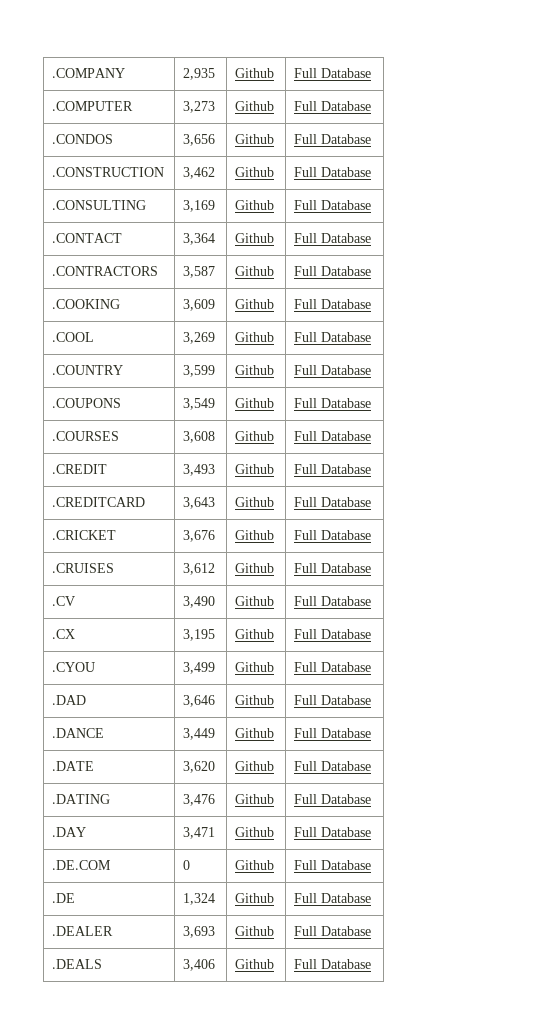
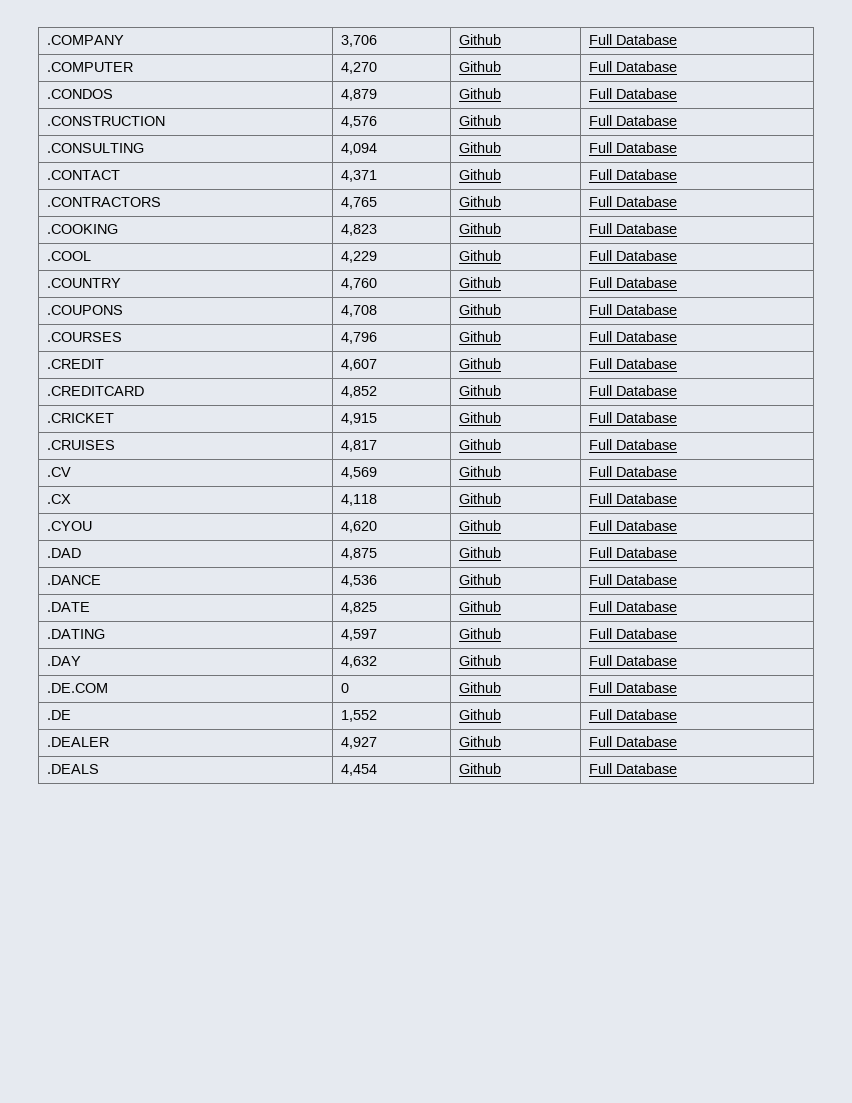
[183,68,216,80] 2,935 -> [340,35,377,47] 3,706
[183,101,216,113] 3,273 -> [340,62,377,74] 4,270
[183,134,216,146] 3,656 -> [340,89,377,101] 4,879
[183,167,216,179] 3,462 -> [340,116,377,128] 4,576
[183,200,216,212] 3,169 -> [340,143,377,155] 4,094
[183,233,216,245] 3,364 -> [340,170,377,182] 4,371
[183,266,216,278] 3,587 -> [340,197,377,209] 4,765
[183,299,216,311] 3,609 -> [340,224,377,236] 4,823
[183,332,216,344] 3,269 -> [340,251,377,263] 4,229
[183,365,216,377] 3,599 -> [340,278,377,290] 4,760
[183,398,216,410] 3,549 -> [340,305,377,317] 4,708
[183,431,216,443] 3,608 -> [340,332,377,344] 4,796
[183,464,216,476] 3,493 -> [340,359,377,371] 4,607
[183,497,216,509] 3,643 -> [340,386,377,398] 4,852
[183,530,216,542] 3,676 -> [340,413,377,425] 4,915
[183,563,216,575] 3,612 -> [340,440,377,452] 4,817
[183,596,216,608] 3,490 -> [340,467,377,479] 4,569
[183,629,216,641] 3,195 -> [340,494,377,506] 4,118
[183,662,216,674] 3,499 -> [340,521,377,533] 4,620
[183,695,216,707] 3,646 -> [340,548,377,560] 4,875
[183,728,216,740] 3,449 -> [340,575,377,587] 4,536
[183,761,216,773] 3,620 -> [340,602,377,614] 4,825
[183,794,216,806] 3,476 -> [340,629,377,641] 4,597
[183,827,216,839] 3,471 -> [340,656,377,668] 4,632
[183,893,216,905] 1,324 -> [340,710,377,722] 1,552
[183,926,216,938] 3,693 -> [340,737,377,749] 4,927
[183,959,216,971] 3,406 -> [340,764,377,776] 4,454

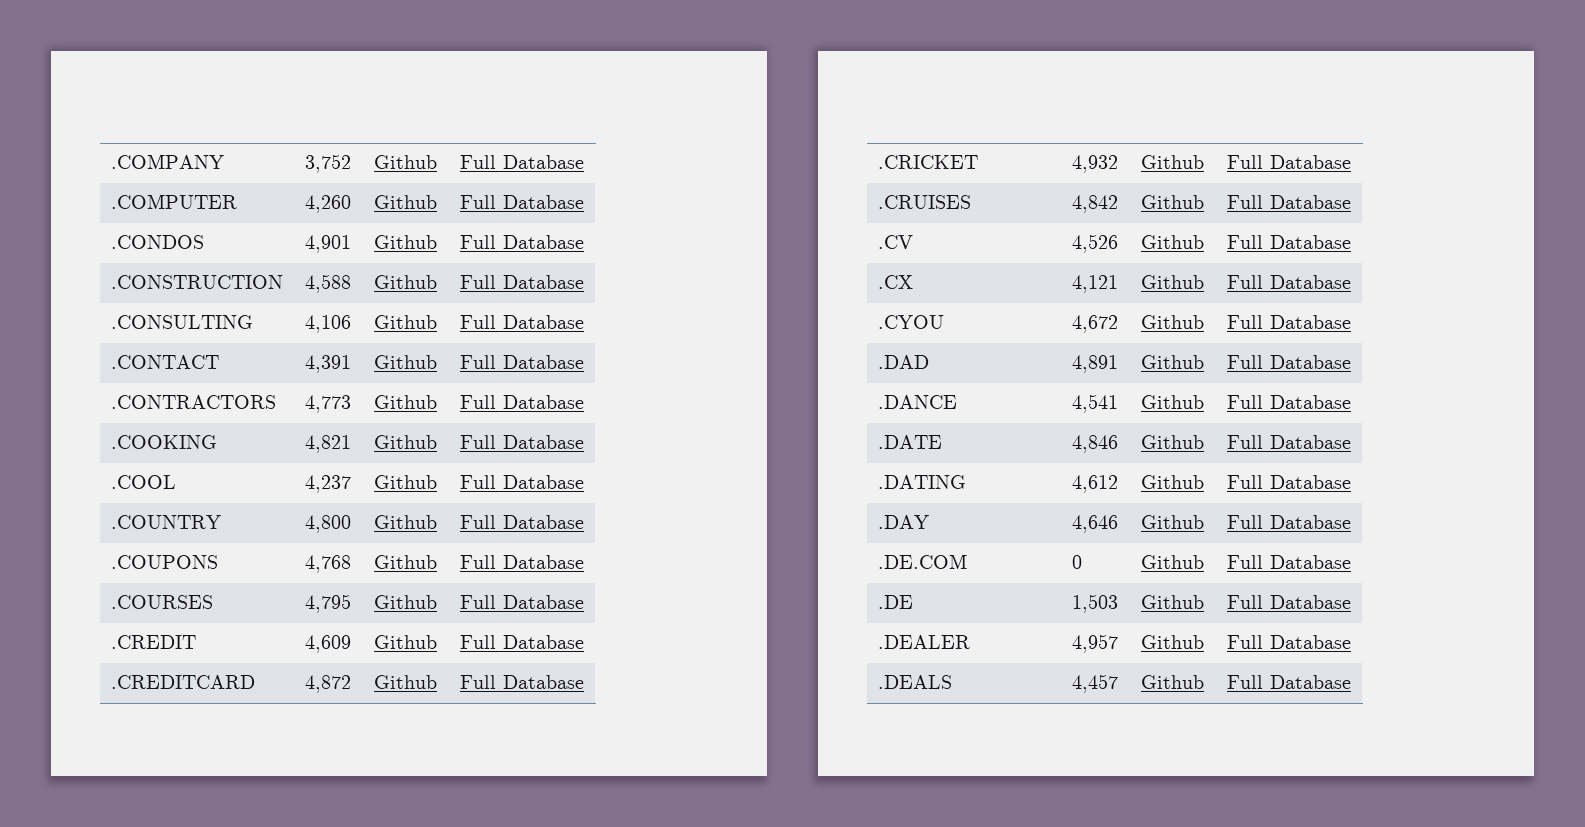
[340,35,377,47] 3,706 -> [304,154,351,173] 3,752
[340,62,377,74] 4,270 -> [304,195,351,213] 4,260
[340,89,377,101] 4,879 -> [304,235,351,253] 4,901
[340,116,377,128] 4,576 -> [304,274,351,293] 4,588
[340,143,377,155] 4,094 -> [304,315,351,333] 4,106
[340,170,377,182] 4,371 -> [304,355,351,373] 4,391
[340,197,377,209] 4,765 -> [304,395,351,413] 4,773
[340,224,377,236] 4,823 -> [304,435,351,453] 4,821
[340,251,377,263] 4,229 -> [304,475,351,493] 4,237
[340,278,377,290] 4,760 -> [304,515,351,533] 4,800
[340,305,377,317] 4,708 -> [304,555,351,573] 4,768
[340,332,377,344] 4,796 -> [304,594,351,613] 4,795
[340,359,377,371] 4,607 -> [304,635,351,653] 4,609
[340,386,377,398] 4,852 -> [304,675,351,693] 4,872
[340,413,377,425] 4,915 -> [1071,155,1118,173] 4,932
[340,440,377,452] 4,817 -> [1071,195,1118,213] 4,842
[340,467,377,479] 4,569 -> [1071,234,1118,253] 4,526
[340,494,377,506] 4,118 -> [1071,275,1118,293] 4,121
[340,521,377,533] 4,620 -> [1071,315,1118,333] 4,672
[340,548,377,560] 4,875 -> [1071,355,1118,373] 4,891
[340,575,377,587] 4,536 -> [1071,394,1118,413] 4,541
[340,602,377,614] 4,825 -> [1071,435,1118,453] 4,846
[340,629,377,641] 4,597 -> [1071,475,1118,493] 4,612
[340,656,377,668] 4,632 -> [1071,515,1118,533] 4,646
[340,710,377,722] 1,552 -> [1071,594,1118,613] 1,503
[340,737,377,749] 4,927 -> [1071,634,1118,653] 4,957
[340,764,377,776] 4,454 -> [1071,674,1118,693] 4,457

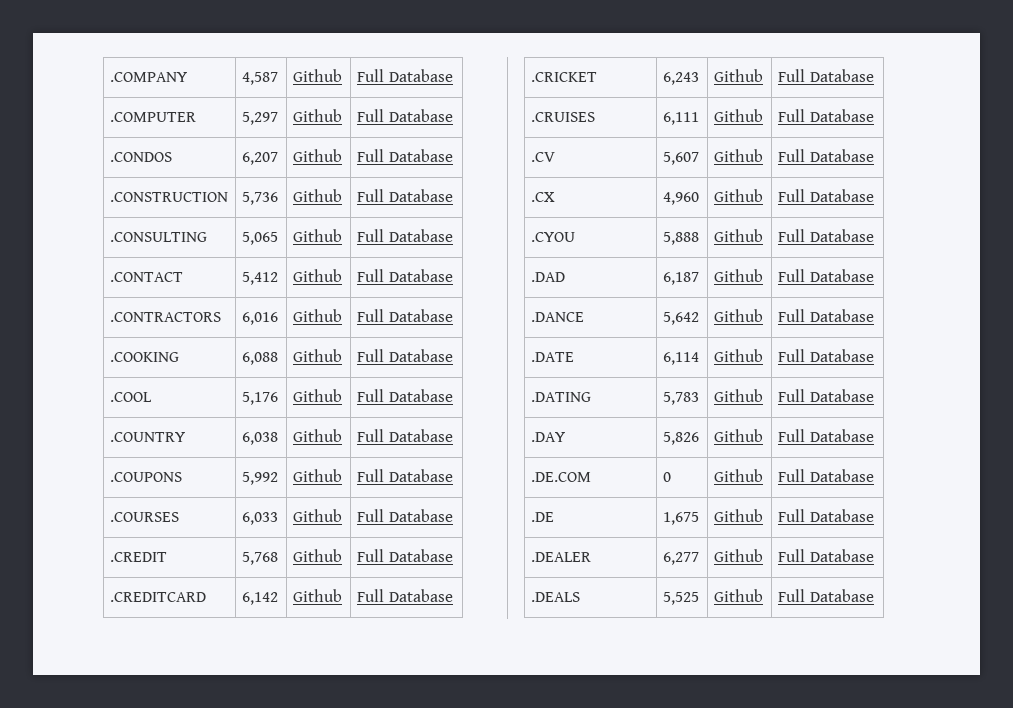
[304,154,351,173] 3,752 -> [241,72,278,85] 4,587
[304,195,351,213] 4,260 -> [241,112,278,125] 5,297
[304,235,351,253] 4,901 -> [241,152,278,165] 6,207
[304,274,351,293] 4,588 -> [241,192,278,205] 5,736
[304,315,351,333] 4,106 -> [241,232,278,245] 5,065
[304,355,351,373] 4,391 -> [241,272,278,285] 5,412
[304,395,351,413] 4,773 -> [241,312,278,325] 6,016
[304,435,351,453] 4,821 -> [241,352,278,365] 6,088
[304,475,351,493] 4,237 -> [241,392,278,405] 5,176
[304,515,351,533] 4,800 -> [241,432,278,445] 6,038
[304,555,351,573] 4,768 -> [241,472,278,485] 5,992
[304,594,351,613] 4,795 -> [241,512,278,525] 6,033
[304,635,351,653] 4,609 -> [241,552,278,565] 5,768
[304,675,351,693] 4,872 -> [241,592,278,605] 6,142
[1071,155,1118,173] 4,932 -> [662,72,699,85] 6,243
[1071,195,1118,213] 4,842 -> [662,112,699,125] 6,111
[1071,234,1118,253] 4,526 -> [662,152,699,165] 5,607
[1071,275,1118,293] 4,121 -> [662,192,699,205] 4,960
[1071,315,1118,333] 4,672 -> [662,232,699,245] 5,888
[1071,355,1118,373] 4,891 -> [662,272,699,285] 6,187
[1071,394,1118,413] 4,541 -> [662,312,699,325] 5,642
[1071,435,1118,453] 4,846 -> [662,352,699,365] 6,114
[1071,475,1118,493] 4,612 -> [662,392,699,405] 5,783
[1071,515,1118,533] 4,646 -> [662,432,699,445] 5,826
[1071,594,1118,613] 1,503 -> [662,512,699,525] 1,675
[1071,634,1118,653] 4,957 -> [662,552,699,565] 6,277
[1071,674,1118,693] 4,457 -> [662,592,699,605] 5,525

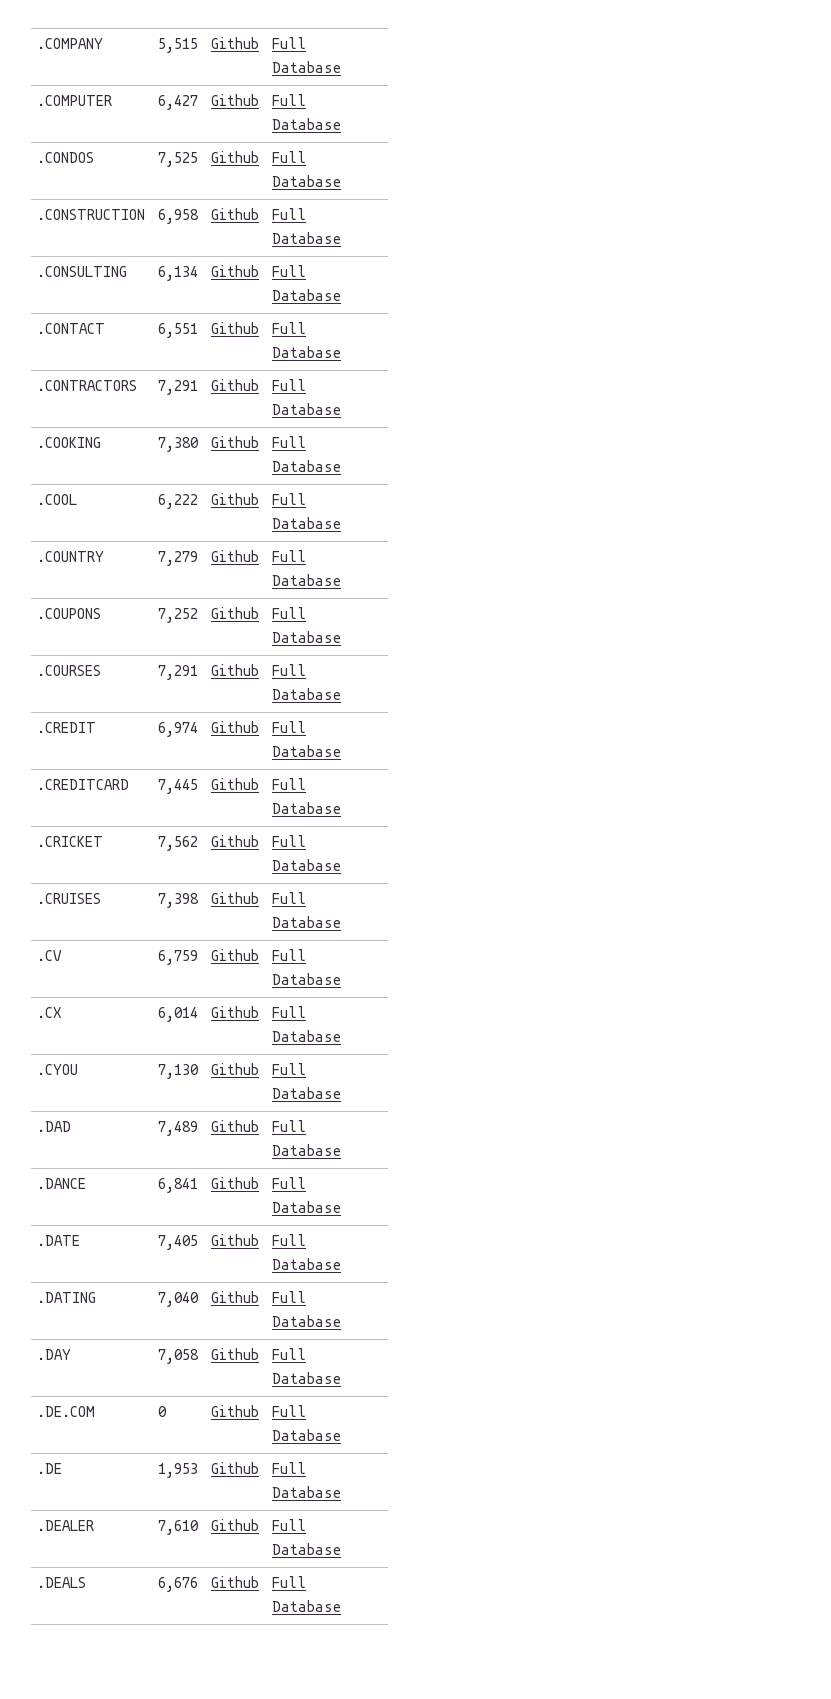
[241,72,278,85] 4,587 -> [158,38,199,53] 5,515
[241,112,278,125] 5,297 -> [158,95,199,110] 6,427
[241,152,278,165] 6,207 -> [158,152,199,167] 7,525
[241,192,278,205] 5,736 -> [158,209,200,224] 6,958
[241,232,278,245] 5,065 -> [158,266,199,281] 6,134
[241,272,278,285] 5,412 -> [158,323,199,338] 6,551
[241,312,278,325] 6,016 -> [158,380,199,395] 7,291
[241,352,278,365] 6,088 -> [158,437,200,452] 7,380
[241,392,278,405] 5,176 -> [158,494,199,509] 6,222
[241,432,278,445] 6,038 -> [158,551,199,566] 7,279
[241,472,278,485] 5,992 -> [158,608,199,623] 7,252
[241,512,278,525] 6,033 -> [158,665,199,680] 7,291
[241,552,278,565] 5,768 -> [158,722,199,737] 6,974
[241,592,278,605] 6,142 -> [158,779,199,794] 7,445
[662,72,699,85] 6,243 -> [158,836,199,851] 7,562
[662,112,699,125] 6,111 -> [158,893,200,908] 7,398
[662,152,699,165] 5,607 -> [158,950,199,965] 6,759
[662,192,699,205] 4,960 -> [158,1007,199,1022] 6,014
[662,232,699,245] 5,888 -> [158,1064,200,1079] 7,130
[662,272,699,285] 6,187 -> [158,1121,199,1136] 7,489
[662,312,699,325] 5,642 -> [158,1178,199,1193] 6,841
[662,352,699,365] 6,114 -> [158,1235,199,1250] 7,405
[662,392,699,405] 5,783 -> [158,1292,200,1307] 7,040
[662,432,699,445] 5,826 -> [158,1349,200,1364] 7,058
[662,512,699,525] 1,675 -> [158,1463,199,1478] 1,953
[662,552,699,565] 6,277 -> [158,1520,200,1535] 7,610
[662,592,699,605] 5,525 -> [158,1577,199,1592] 6,676

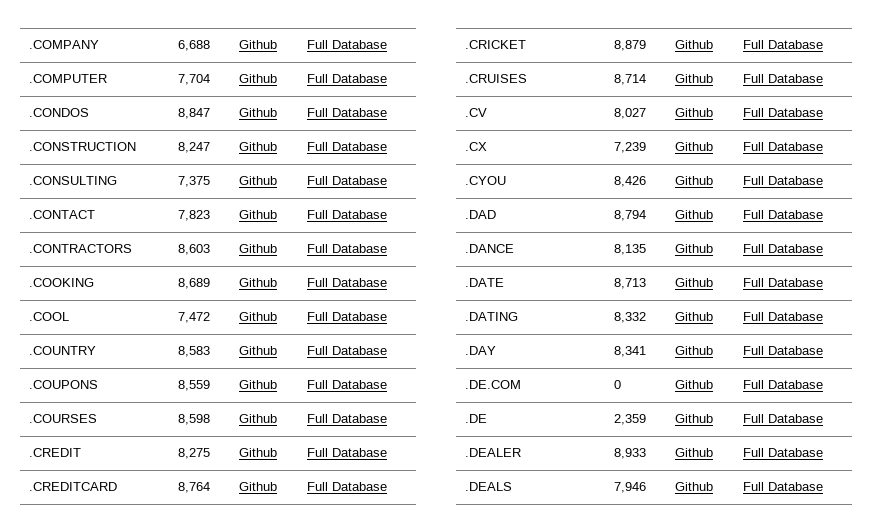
[158,38,199,53] 5,515 -> [178,40,211,51] 6,688
[158,95,199,110] 6,427 -> [178,74,211,85] 7,704
[158,152,199,167] 7,525 -> [178,108,211,119] 8,847
[158,209,200,224] 6,958 -> [178,142,211,153] 8,247
[158,266,199,281] 6,134 -> [178,176,211,187] 7,375
[158,323,199,338] 6,551 -> [178,210,211,221] 7,823
[158,380,199,395] 7,291 -> [178,244,211,255] 8,603
[158,437,200,452] 7,380 -> [178,278,211,289] 8,689
[158,494,199,509] 6,222 -> [178,312,211,323] 7,472
[158,551,199,566] 7,279 -> [178,346,211,357] 8,583
[158,608,199,623] 7,252 -> [178,380,211,391] 8,559
[158,665,199,680] 7,291 -> [178,414,211,425] 8,598
[158,722,199,737] 6,974 -> [178,448,211,459] 8,275
[158,779,199,794] 7,445 -> [178,482,211,493] 8,764
[158,836,199,851] 7,562 -> [614,40,647,51] 8,879
[158,893,200,908] 7,398 -> [614,74,647,85] 8,714
[158,950,199,965] 6,759 -> [614,108,647,119] 8,027
[158,1007,199,1022] 6,014 -> [614,142,647,153] 7,239
[158,1064,200,1079] 7,130 -> [614,176,647,187] 8,426
[158,1121,199,1136] 7,489 -> [614,210,647,221] 8,794
[158,1178,199,1193] 6,841 -> [614,244,647,255] 8,135
[158,1235,199,1250] 7,405 -> [614,278,647,289] 8,713
[158,1292,200,1307] 7,040 -> [614,312,647,323] 8,332
[158,1349,200,1364] 7,058 -> [614,346,647,357] 8,341
[158,1463,199,1478] 1,953 -> [614,414,647,425] 2,359
[158,1520,200,1535] 7,610 -> [614,448,647,459] 8,933
[158,1577,199,1592] 6,676 -> [614,482,647,493] 7,946

